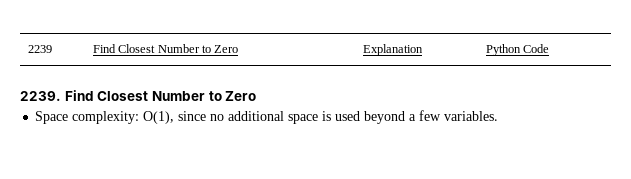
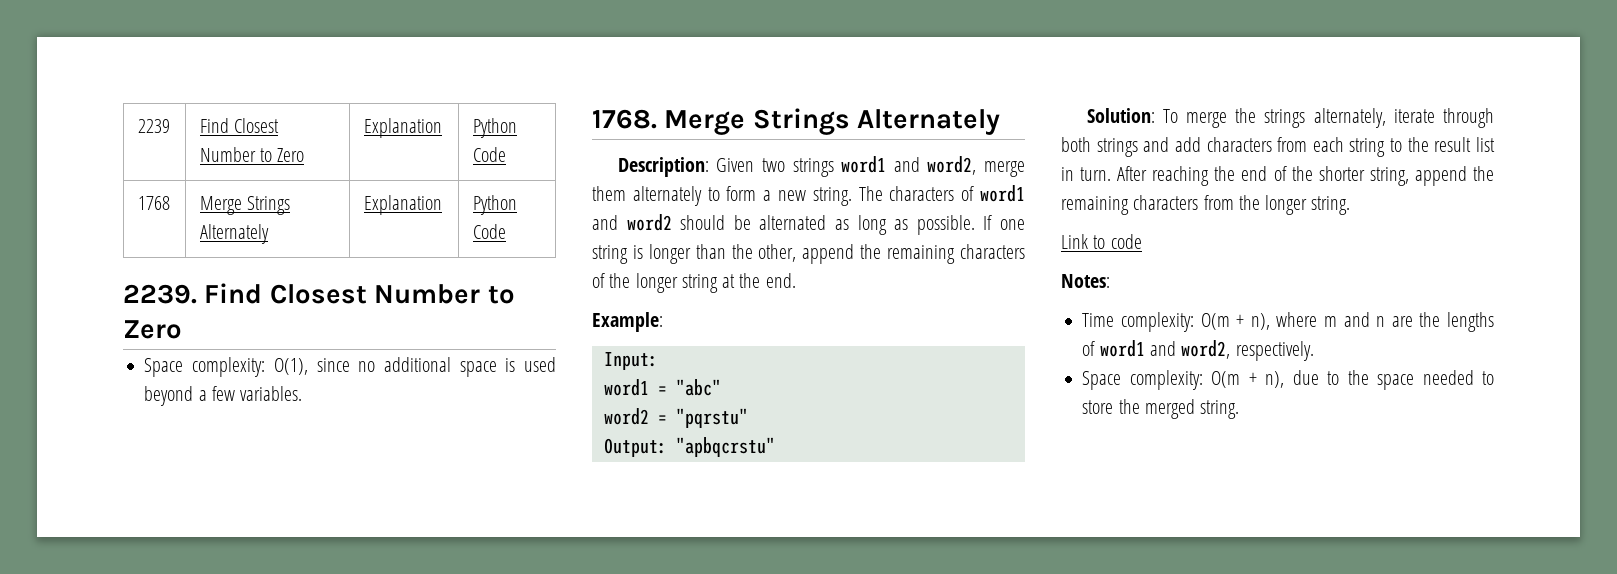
(550, 48) none -> [137,196,170,210] [199,196,291,215] [199,224,269,244] [363,195,442,215] [472,195,517,215] [472,224,506,239] // 1768 | Merge Strings Alternately | Explanation | Python Code
(499, 116) none -> [592,108,1001,135] [617,156,1025,177] [592,185,1025,206] [592,214,1025,235] [592,244,1025,264] [592,273,796,293] [592,312,663,332] [603,352,658,370] [603,379,721,396] [603,408,748,428] [603,437,775,457] [1086,108,1494,128] [1061,137,1495,157] [1061,166,1494,186] [1061,195,1351,215] [1061,234,1142,249] [1061,274,1110,288] [1082,312,1495,332] [1082,340,1314,361] [1082,370,1494,390] [1082,399,1240,419] // 1768. Merge Strings Alternately // Description: Given two strings word1 and word2, merge them alternately to form a new string. The characters of word1 and word2 should be alternated as long as possible. If one string is longer than the other, append the remaining characters of the longer string at the end. // Example: // Input: // word1 = "abc" // word2 = "pqrstu" // Output: "apbqcrstu" // Solution: To merge the strings alternately, iterate through both strings and add characters from each string to the result list in turn. After reaching the end of the shorter string, append the remaining characters from the longer string. // Link to code // Notes: // Time complexity: O(m + n), where m and n are the lengths of word1 and word2, respectively. // Space complexity: O(m + n), due to the space needed to store the merged string.

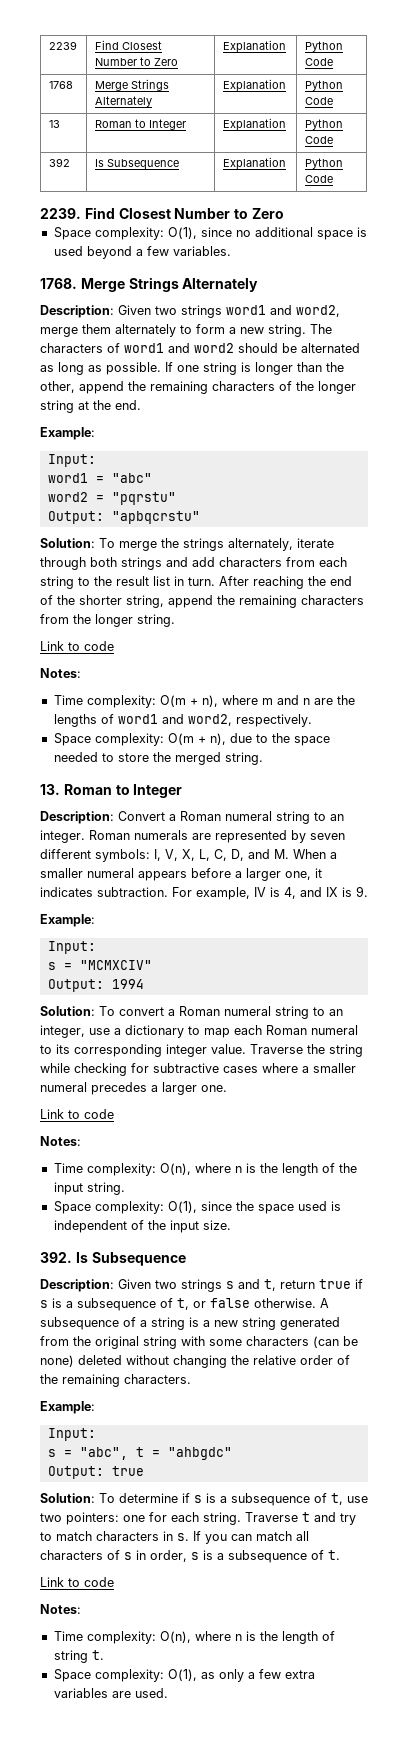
(506, 231) none -> [48,120,60,128] [94,119,186,130] [222,118,286,131] [304,119,343,130] [304,136,333,144] [48,158,70,167] [94,159,179,170] [222,157,286,170] [304,158,343,169] [304,175,333,183] // 13 | Roman to Integer | Explanation | Python Code // 392 | Is Subsequence | Explanation | Python Code
(1240, 409) none -> [40,784,183,798] [40,811,344,824] [40,830,345,843] [40,849,337,862] [40,868,322,881] [40,886,368,900] [40,914,95,927] [47,941,96,954] [47,960,152,970] [47,979,144,992] [40,1006,343,1019] [40,1025,358,1038] [40,1044,363,1057] [40,1063,356,1076] [40,1082,227,1095] [40,1109,114,1119] [40,1136,81,1146] [53,1163,357,1176] [53,1182,125,1195] [53,1201,341,1214] [53,1220,231,1233] [40,1252,186,1266] [40,1279,363,1292] [40,1298,329,1311] [40,1317,340,1330] [40,1336,358,1349] [40,1355,350,1368] [40,1374,191,1387] [40,1401,95,1414] [47,1428,96,1441] [47,1447,232,1460] [47,1466,144,1479] [40,1493,368,1506] [40,1512,356,1525] [40,1531,309,1544] [40,1550,340,1563] [40,1577,114,1587] [40,1604,81,1614] [53,1631,335,1644] [53,1650,104,1663] [53,1669,315,1682] [53,1688,168,1698] // 13. Roman to Integer // Description: Convert a Roman numeral string to an integer. Roman numerals are represented by seven different symbols: I, V, X, L, C, D, and M. When a smaller numeral appears before a larger one, it indicates subtraction. For example, IV is 4, and IX is 9. // Example: // Input: // s = "MCMXCIV" // Output: 1994 // Solution: To convert a Roman numeral string to an integer, use a dictionary to map each Roman numeral to its corresponding integer value. Traverse the string while checking for subtractive cases where a smaller numeral precedes a larger one. // Link to code // Notes: // Time complexity: O(n), where n is the length of the input string. // Space complexity: O(1), since the space used is independent of the input size. // 392. Is Subsequence // Description: Given two strings s and t, return true if s is a subsequence of t, or false otherwise. A subsequence of a string is a new string generated from the original string with some characters (can be none) deleted without changing the relative order of the remaining characters. // Example: // Input: // s = "abc", t = "ahbgdc" // Output: true // Solution: To determine if s is a subsequence of t, use two pointers: one for each string. Traverse t and try to match characters in s. If you can match all characters of s in order, s is a subsequence of t. // Link to code // Notes: // Time complexity: O(n), where n is the length of string t. // Space complexity: O(1), as only a few extra variables are used.

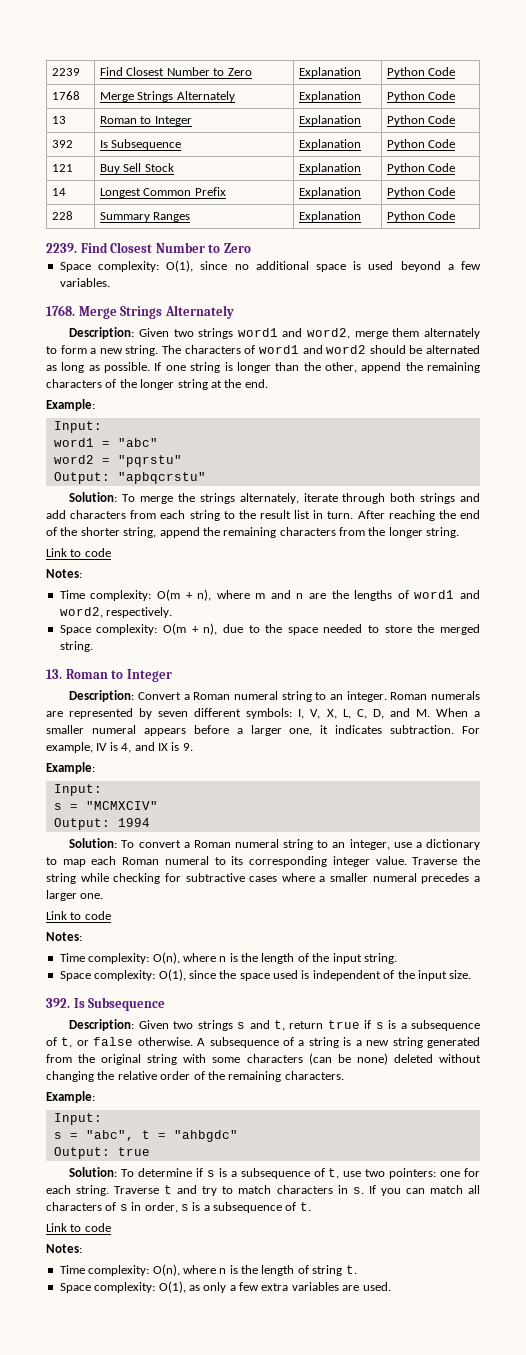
(333, 179) none -> [52,164,74,172] [100,163,174,174] [299,163,362,174] [387,163,456,174] [52,188,67,196] [100,187,226,198] [299,187,362,198] [387,187,456,198] [52,211,74,220] [100,212,191,222] [299,211,362,222] [387,211,456,222] // 121 | Buy Sell Stock | Explanation | Python Code // 14 | Longest Common Prefix | Explanation | Python Code // 228 | Summary Ranges | Explanation | Python Code

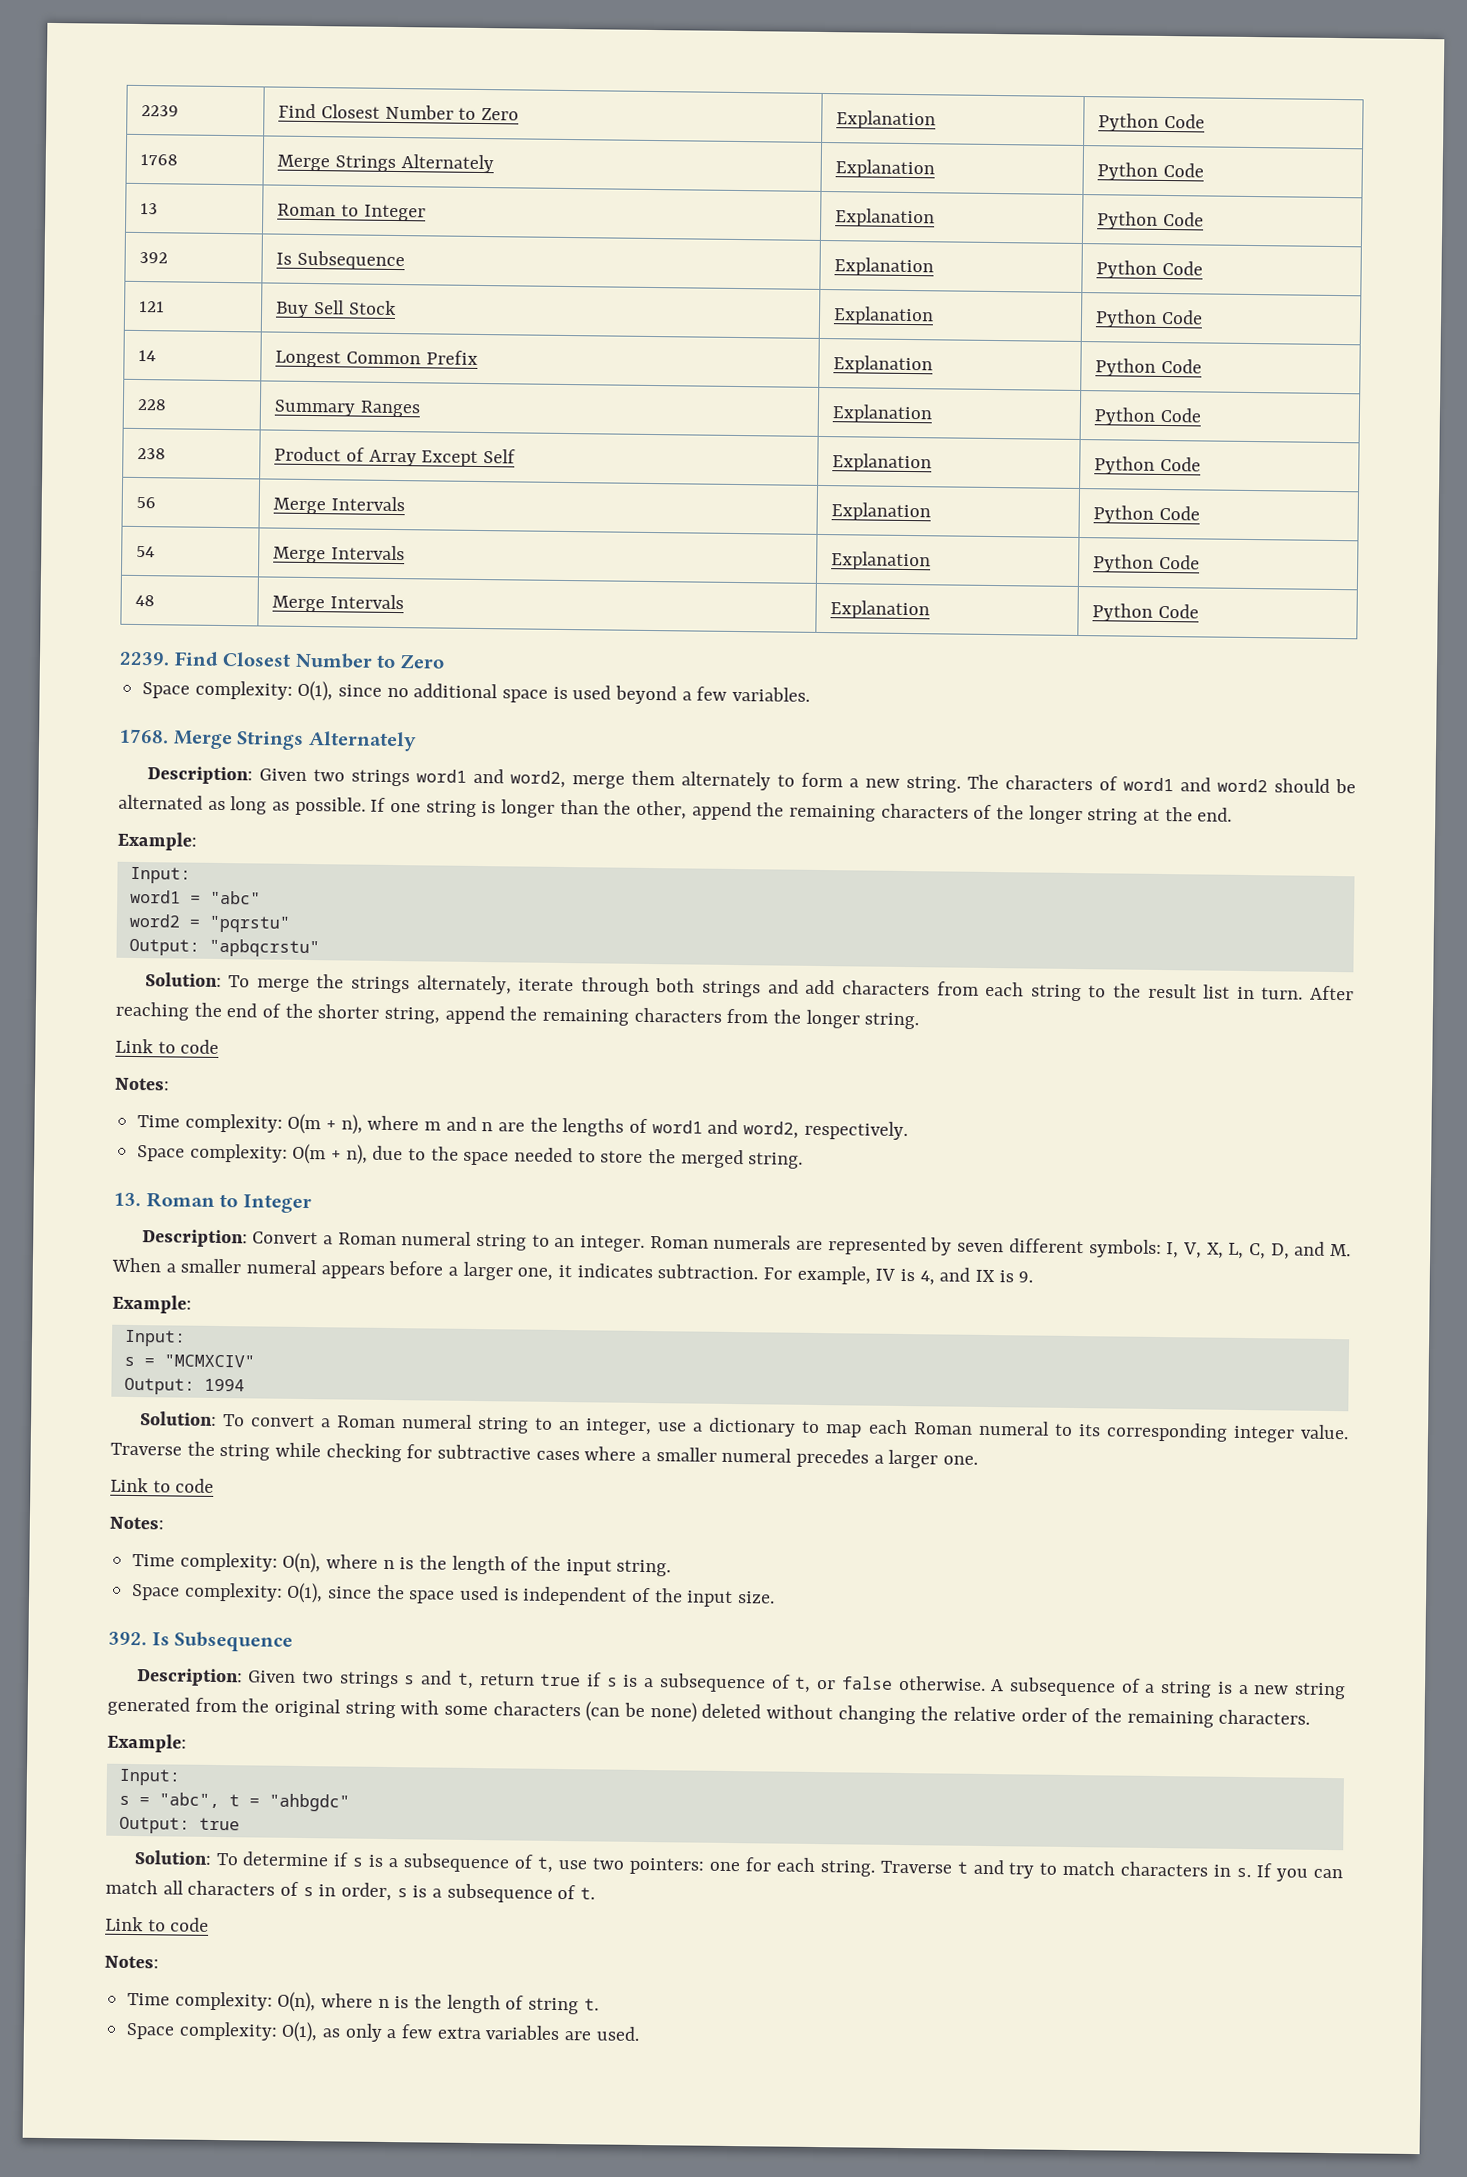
(456, 215) none -> [137,447,167,460] [274,446,516,467] [832,453,933,473] [1094,456,1201,475] [136,496,157,509] [273,496,405,515] [831,502,932,522] [1093,505,1200,524] [136,545,156,558] [273,545,405,564] [831,551,932,571] [1093,554,1200,573] [135,594,156,607] [272,594,404,613] [830,600,931,620] [1092,603,1199,622] // 238 | Product of Array Except Self | Explanation | Python Code // 56 | Merge Intervals | Explanation | Python Code // 54 | Merge Intervals | Explanation | Python Code // 48 | Merge Intervals | Explanation | Python Code

